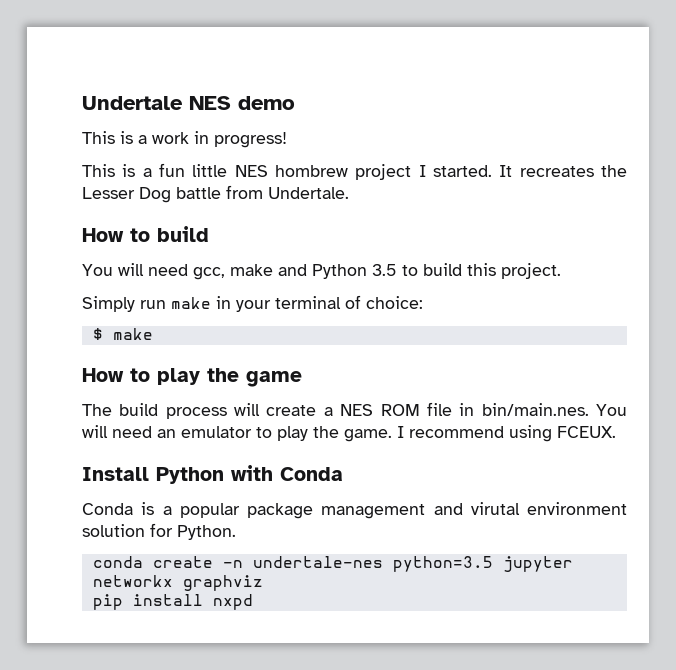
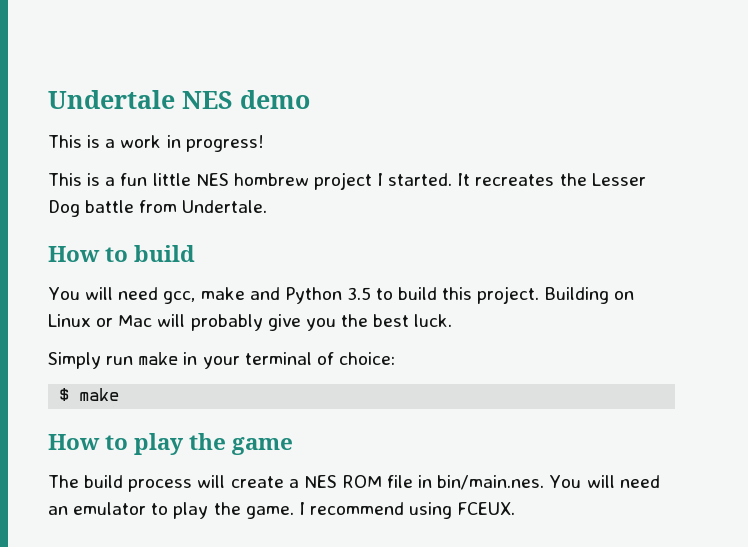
(561, 271) none -> [544,287,634,304] [48,314,453,331] Building on Linux or Mac will probably give you the best luck.
[82,465,343,484] [82,502,627,519] [82,523,236,540] [92,556,573,572] [92,575,263,591] [92,594,253,610] // Install Python with Conda // Conda is a popular package management and virutal environment solution for Python. // conda create -n undertale-nes python=3.5 jupyter networkx graphviz // pip install nxpd -> (516, 508) none

